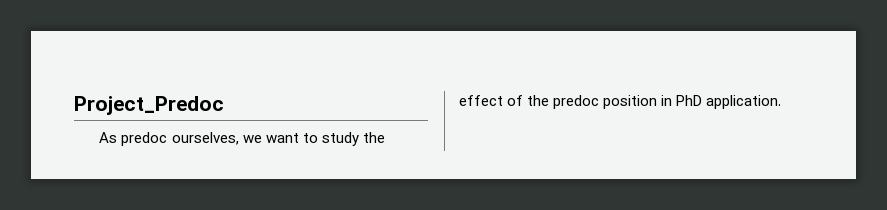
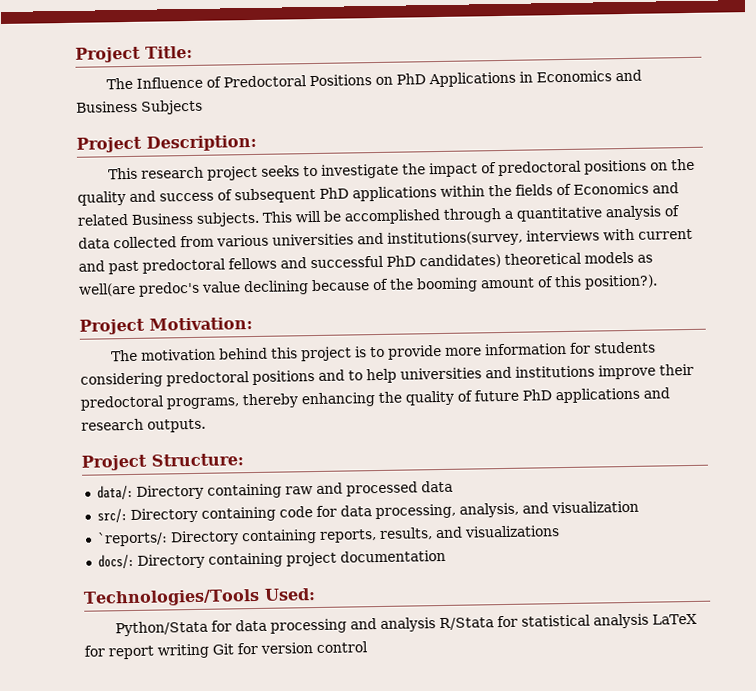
[74,96,224,115] [99,132,385,146] [459,95,782,109] Project_Predoc // As predoc ourselves, we want to study the effect of the predoc position in PhD application. -> [75,45,193,63] [105,69,642,90] [76,99,203,115] [76,134,257,153] [107,158,695,181] [77,182,679,206] [77,205,680,227] [78,228,693,249] [78,251,653,275] [78,274,658,297] [79,317,253,335] [110,341,656,362] [80,363,694,388] [80,387,670,411] [81,418,206,433] [81,453,244,471] [96,480,453,500] [96,500,639,524] [96,525,560,547] [97,549,446,569] [83,588,316,607] [114,613,697,637] [84,641,368,660] Project Title: // The Influence of Predoctoral Positions on PhD Applications in Economics and Business Subjects // Project Description: // This research project seeks to investigate the impact of predoctoral positions on the quality and success of subsequent PhD applications within the fields of Economics and related Business subjects. This will be accomplished through a quantitative analysis of data collected from various universities and institutions(survey, interviews with current and past predoctoral fellows and successful PhD candidates) theoretical models as well(are predoc's value declining because of the booming amount of this position?). // Project Motivation: // The motivation behind this project is to provide more information for students considering predoctoral positions and to help universities and institutions improve their predoctoral programs, thereby enhancing the quality of future PhD applications and research outputs. // Project Structure: // data/: Directory containing raw and processed data // src/: Directory containing code for data processing, analysis, and visualization // `reports/: Directory containing reports, results, and visualizations // docs/: Directory containing project documentation // Technologies/Tools Used: // Python/Stata for data processing and analysis R/Stata for statistical analysis LaTeX for report writing Git for version control

